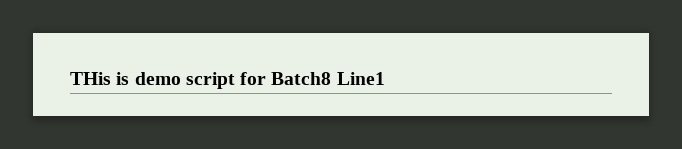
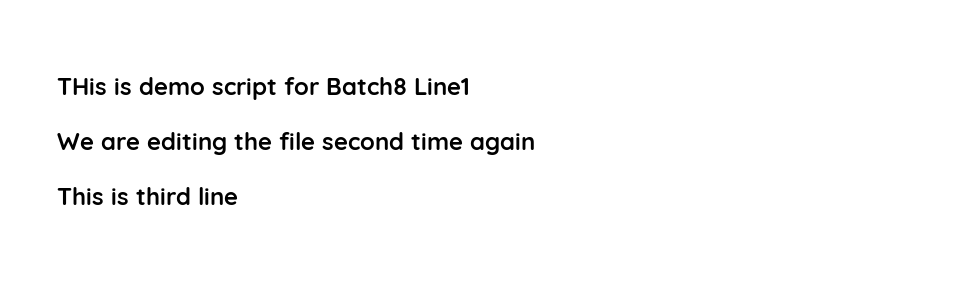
(385, 78) none -> [57,132,535,155] [57,187,238,205] // We are editing the file second time again // This is third line

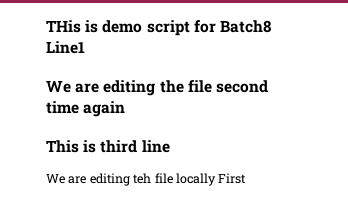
(238, 196) none -> [46,173,247,186] // We are editing teh file locally First

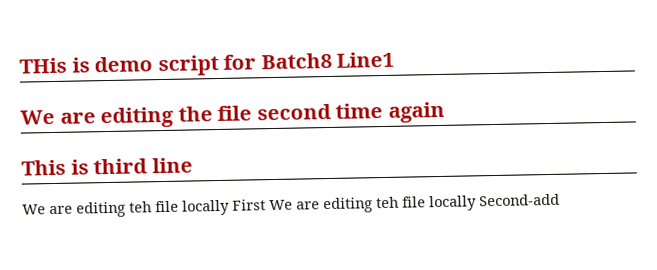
(247, 178) none -> [269,193,560,214] We are editing teh file locally Second-add

